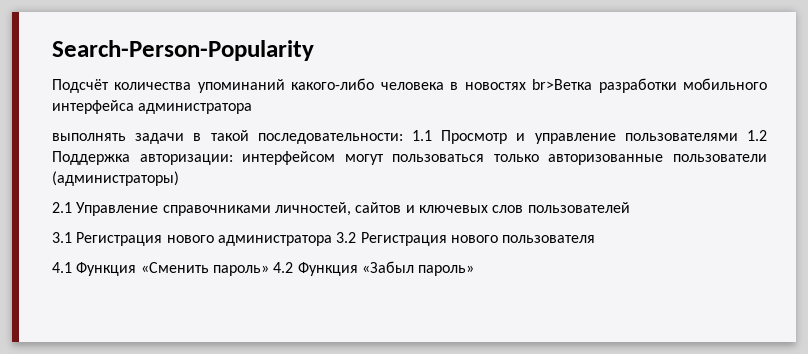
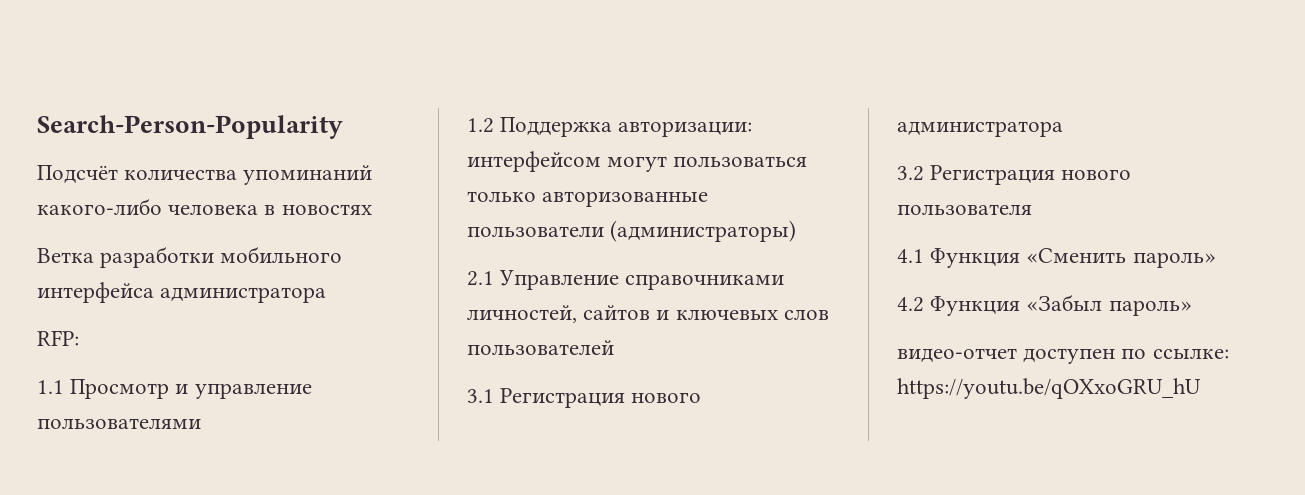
[532,79,593,90] br>Ветка -> [37,248,94,263] // Ветка
[52,130,403,144] выполнять задачи в такой последовательности: -> [37,330,79,346] RFP: //
(738, 137) none -> (201, 423) //
(332, 240) none -> (1063, 129) //
(269, 270) none -> (1216, 260) //
(475, 270) none -> [897,348,1229,364] [897,378,1201,399] // видео-отчет доступен по ссылке: https://youtu.be/qOXxoGRU_hU

